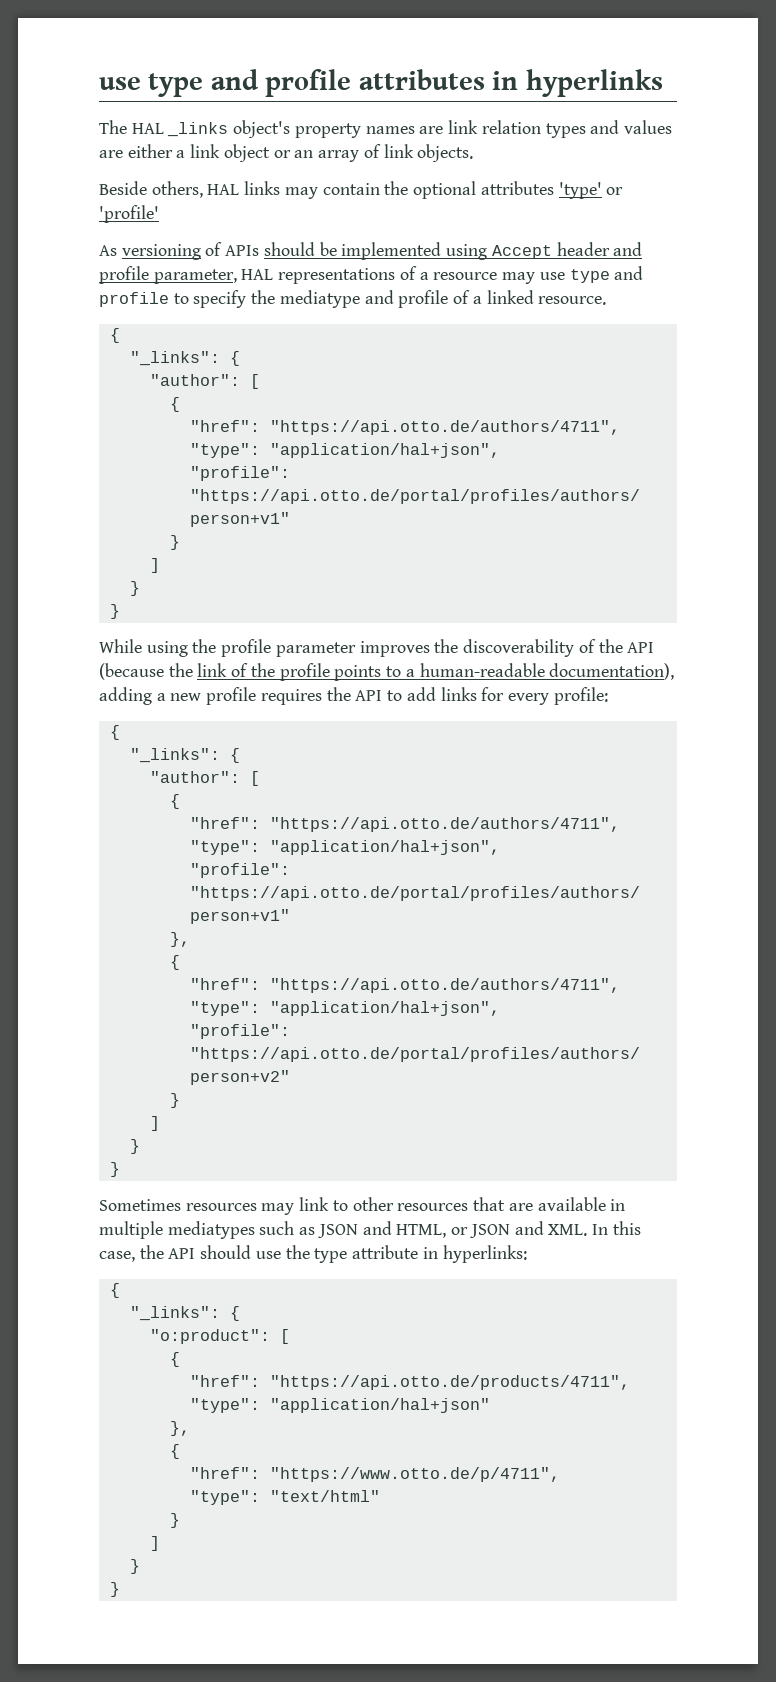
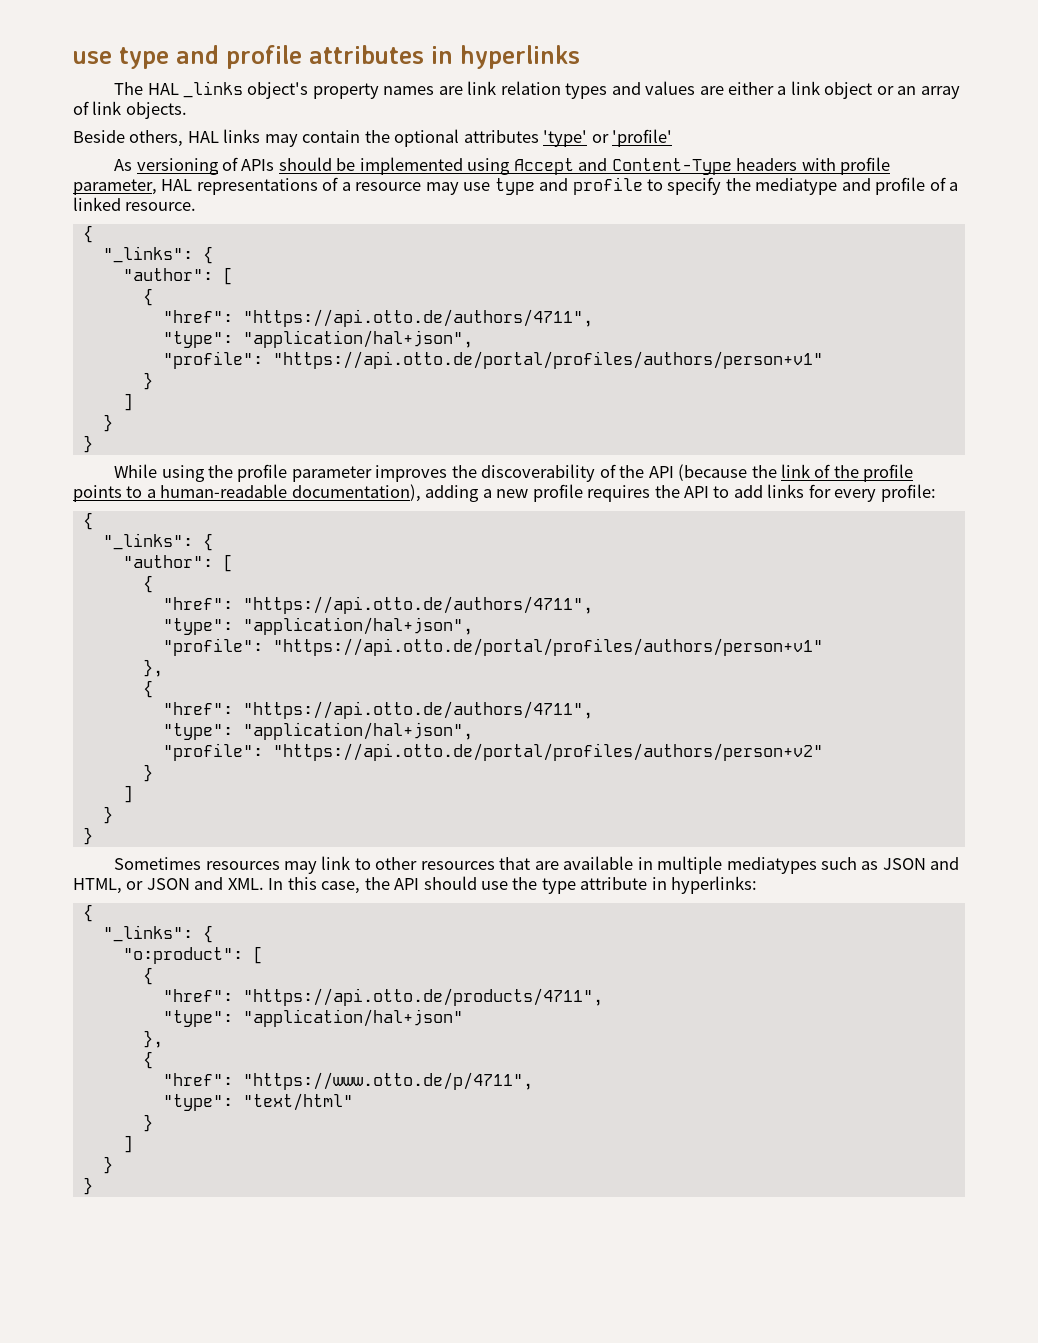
[556,242,643,256] header and -> [578,158,836,175] and Content-Type headers with

